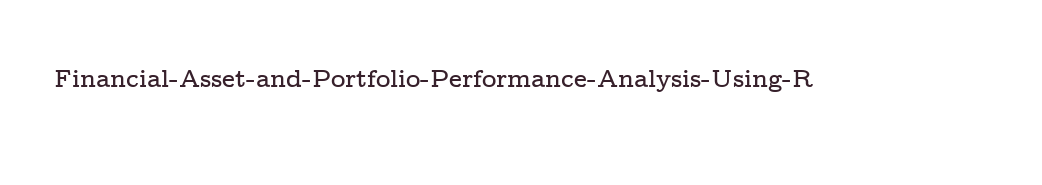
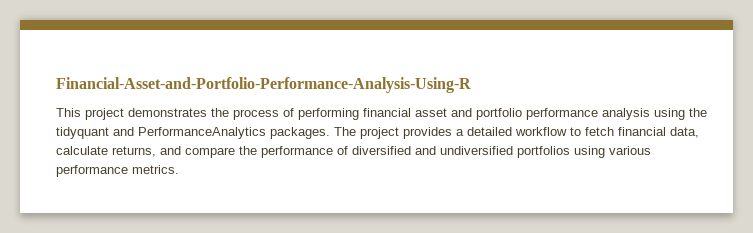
(813, 81) none -> [56,108,707,120] [56,127,699,139] [56,146,651,158] [56,165,179,177] // This project demonstrates the process of performing financial asset and portfolio performance analysis using the tidyquant and PerformanceAnalytics packages. The project provides a detailed workflow to fetch financial data, calculate returns, and compare the performance of diversified and undiversified portfolios using various performance metrics.

